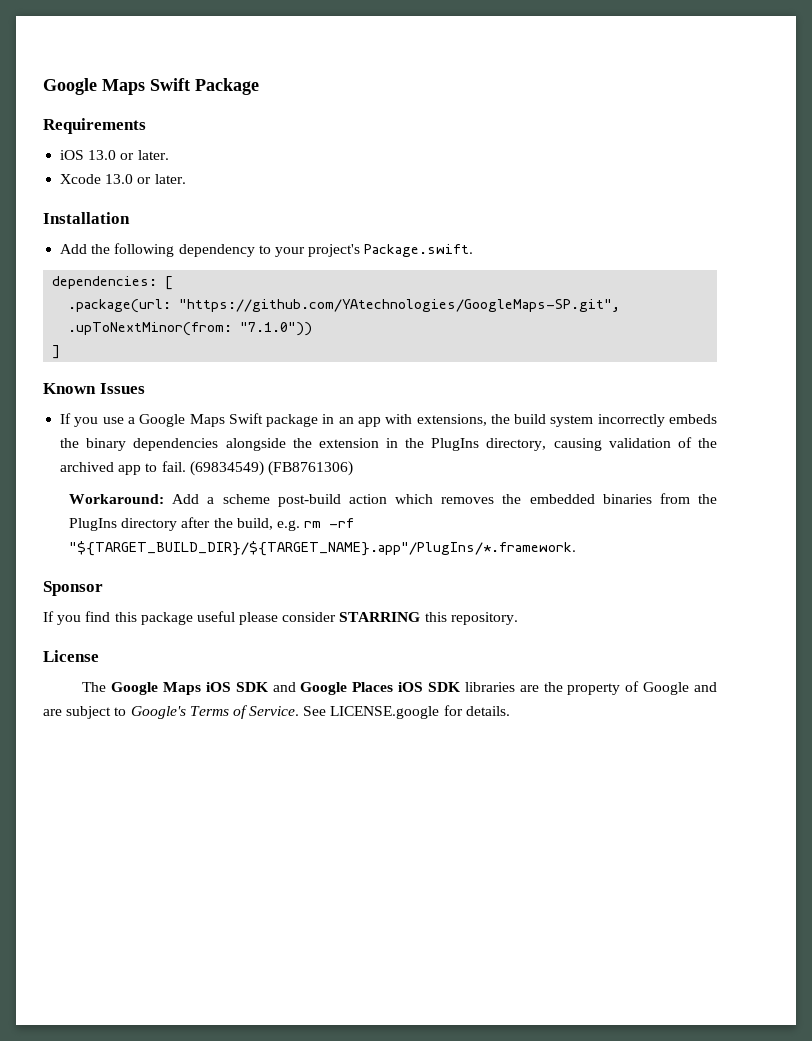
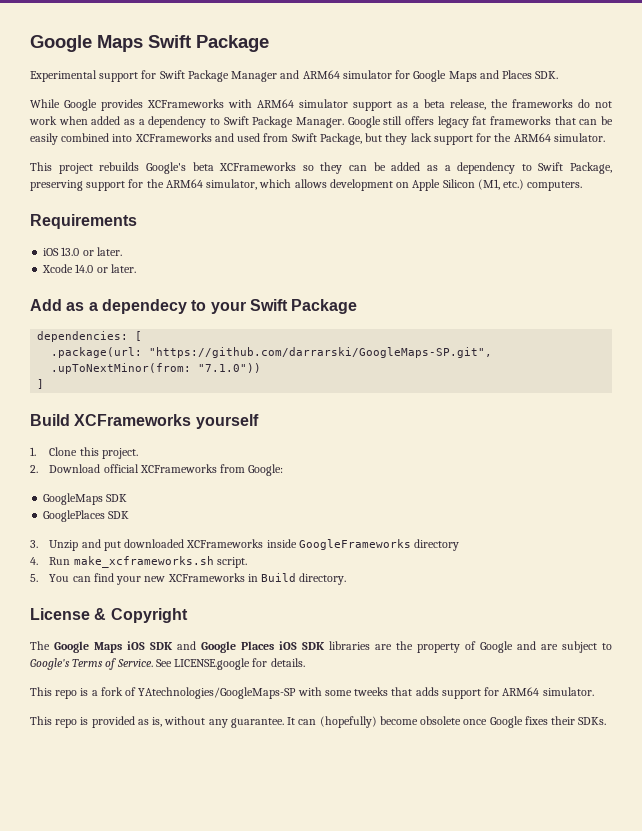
(259, 86) none -> [30,70,559,82] [30,99,612,111] [29,116,613,128] [30,133,605,145] [30,162,612,174] [30,179,583,191] // Experimental support for Swift Package Manager and ARM64 simulator for Google Maps and Places SDK. // While Google provides XCFrameworks with ARM64 simulator support as a beta release, the frameworks do not work when added as a dependency to Swift Package Manager. Google still offers legacy fat frameworks that can be easily combined into XCFrameworks and used from Swift Package, but they lack support for the ARM64 simulator. // This project rebuilds Google's beta XCFrameworks so they can be added as a dependency to Swift Package, preserving support for the ARM64 simulator, which allows development on Apple Silicon (M1, etc.) computers.
[105,174,186,184] [43,212,130,224] [60,243,474,257] 13.0 or later. // Installation // Add the following dependency to your project's Package.swift. -> [75,264,136,273] [30,299,358,314] 14.0 or later. // Add as a dependecy to your Swift Package
[179,299,621,312] "https://github.com/YAtechnologies/GoogleMaps-SP.git", -> [149,347,493,358] "https://github.com/darrarski/GoogleMaps-SP.git",
[43,383,145,394] [60,413,718,427] [60,437,717,451] [60,461,353,476] [69,493,717,507] [69,517,355,531] [69,541,577,556] [43,581,103,596] [43,611,518,625] Known Issues // If you use a Google Maps Swift package in an app with extensions, the build system incorrectly embeds the binary dependencies alongside the extension in the PlugIns directory, causing validation of the archived app to fail. (69834549) (FB8761306) // Workaround: Add a scheme post-build action which removes the embedded binaries from the PlugIns directory after the build, e.g. rm -rf "${TARGET_BUILD_DIR}/${TARGET_NAME}.app"/PlugIns/*.framework. // Sponsor // If you find this package useful please consider STARRING this repository. -> [30,414,259,429] [30,447,138,459] [30,464,284,476] [43,493,128,505] [43,510,130,522] [30,539,460,551] [30,556,247,568] [30,573,347,585] Build XCFrameworks yourself // 1. Clone this project. // 2. Download official XCFrameworks from Google: // GoogleMaps SDK // GooglePlaces SDK // 3. Unzip and put downloaded XCFrameworks inside GoogleFrameworks directory // 4. Run make_xcframeworks.sh script. // 5. You can find your new XCFrameworks in Build directory.
(99, 656) none -> [94,608,188,623] & Copyright
(510, 711) none -> [30,687,594,699] [30,716,607,728] // This repo is a fork of YAtechnologies/GoogleMaps-SP with some tweeks that adds support for ARM64 simulator. // This repo is provided as is, without any guarantee. It can (hopefully) become obsolete once Google fixes their SDKs.

